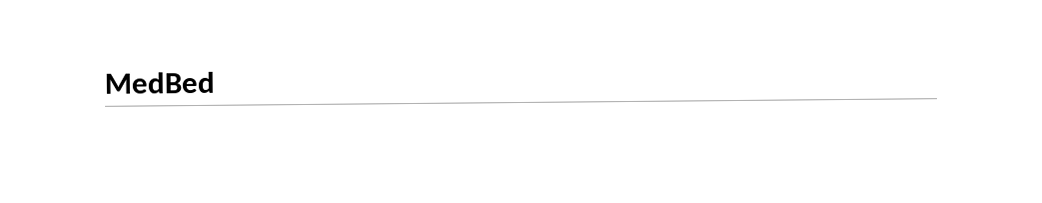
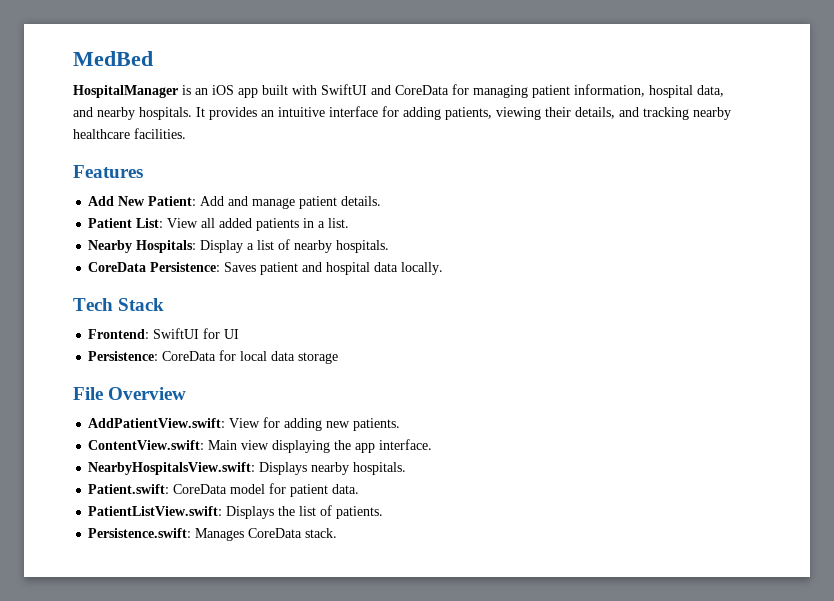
(215, 82) none -> [73,84,724,98] [73,106,731,120] [73,128,186,139] [73,165,143,178] [88,196,382,209] [88,218,350,231] [88,239,390,253] [88,262,444,275] [73,298,165,311] [88,328,240,339] [88,350,339,364] [73,387,187,400] [88,417,401,431] [88,439,433,453] [88,462,407,475] [88,483,360,497] [88,505,384,519] [88,528,338,541] // HospitalManager is an iOS app built with SwiftUI and CoreData for managing patient information, hospital data, and nearby hospitals. It provides an intuitive interface for adding patients, viewing their details, and tracking nearby healthcare facilities. // Features // Add New Patient: Add and manage patient details. // Patient List: View all added patients in a list. // Nearby Hospitals: Display a list of nearby hospitals. // CoreData Persistence: Saves patient and hospital data locally. // Tech Stack // Frontend: SwiftUI for UI // Persistence: CoreData for local data storage // File Overview // AddPatientView.swift: View for adding new patients. // ContentView.swift: Main view displaying the app interface. // NearbyHospitalsView.swift: Displays nearby hospitals. // Patient.swift: CoreData model for patient data. // PatientListView.swift: Displays the list of patients. // Persistence.swift: Manages CoreData stack.

